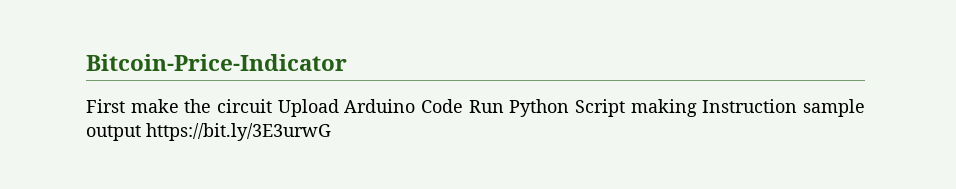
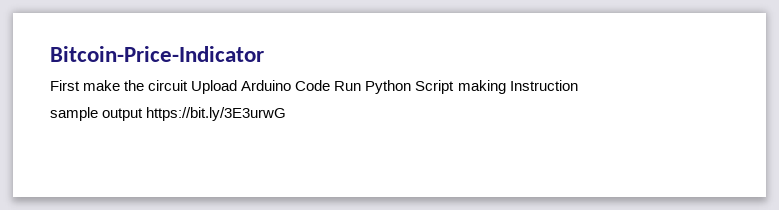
(798, 106) none -> (578, 85) //

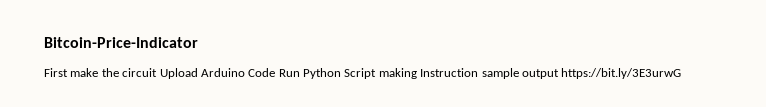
(578, 85) // -> (479, 72) none

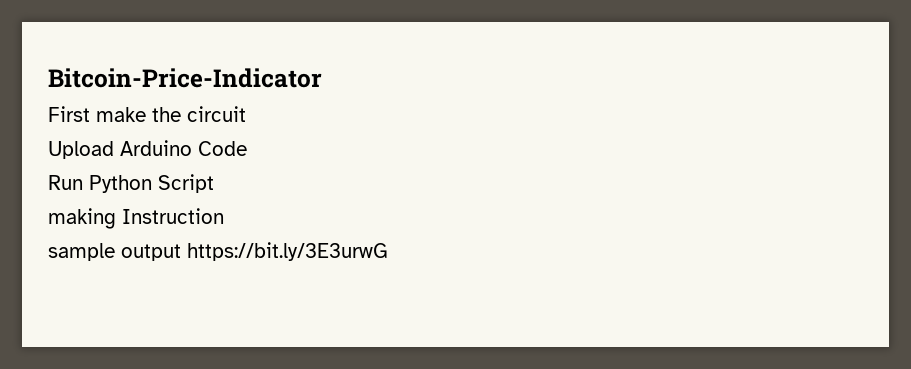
(158, 72) none -> (246, 114) //
(276, 72) none -> (247, 148) //
(377, 73) none -> (214, 183) //
(479, 72) none -> (224, 216) //

